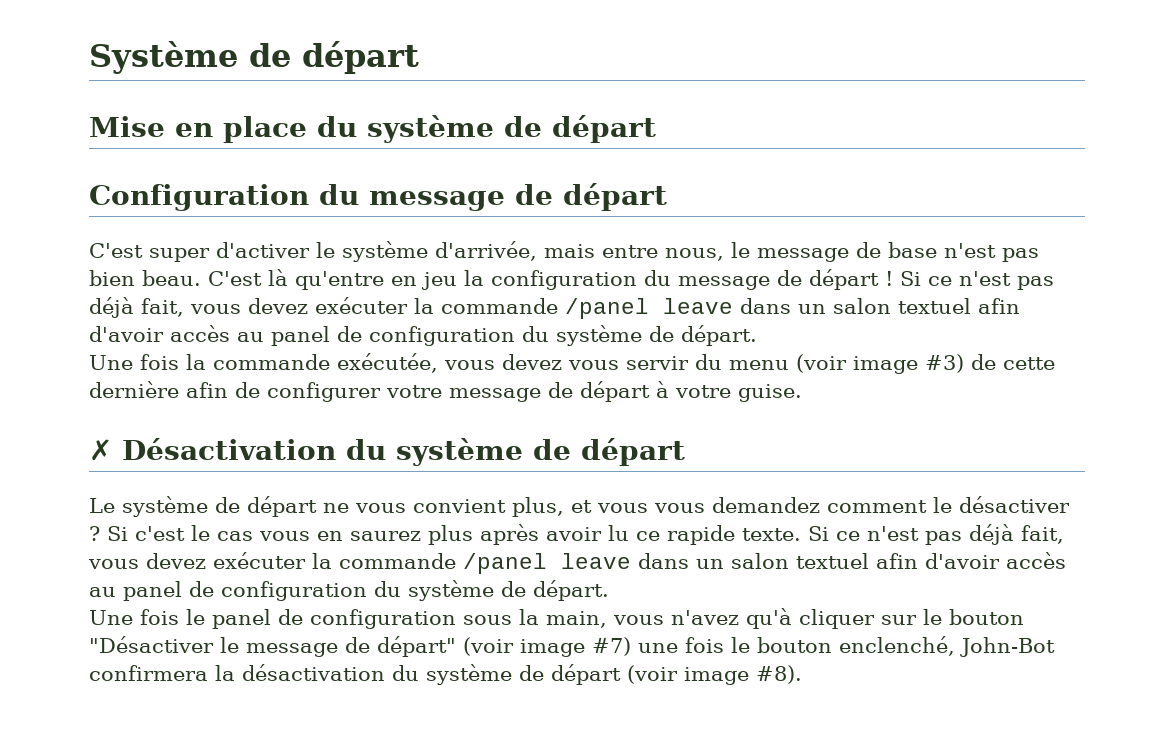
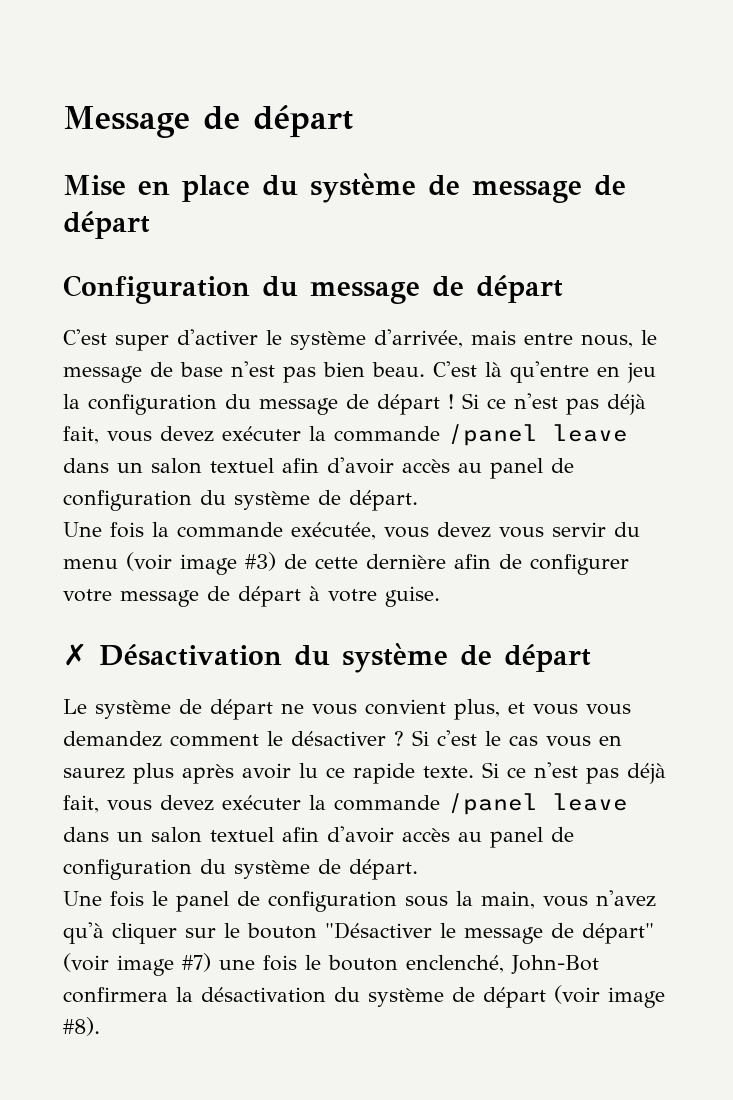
[89,41,238,74] Système -> [63,106,190,138] Message
(542, 126) none -> [472,175,626,203] message de

